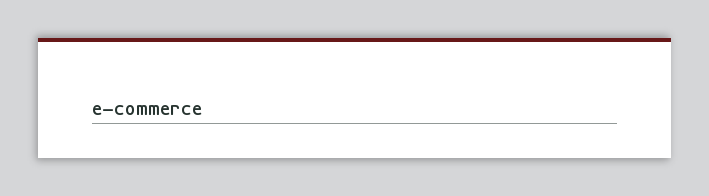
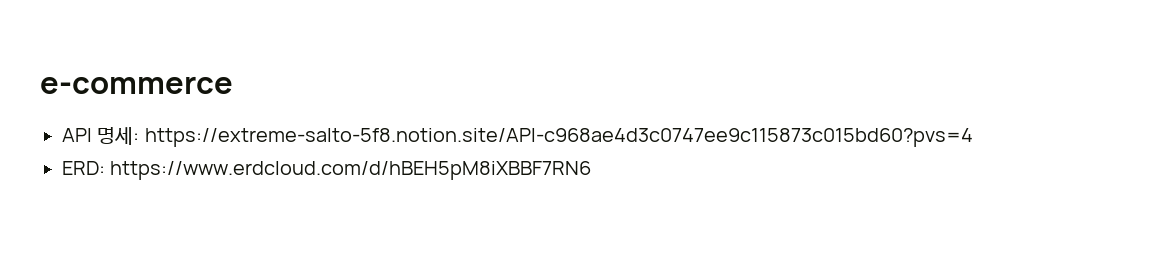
(202, 110) none -> [62,127,973,147] [62,161,592,180] // API 명세: https://extreme-salto-5f8.notion.site/API-c968ae4d3c0747ee9c115873c015bd60?pvs=4 // ERD: https://www.erdcloud.com/d/hBEH5pM8iXBBF7RN6

